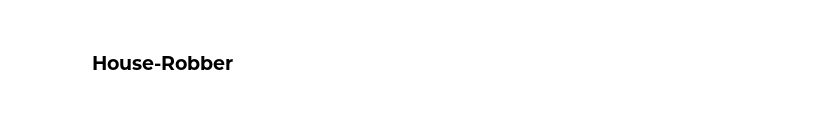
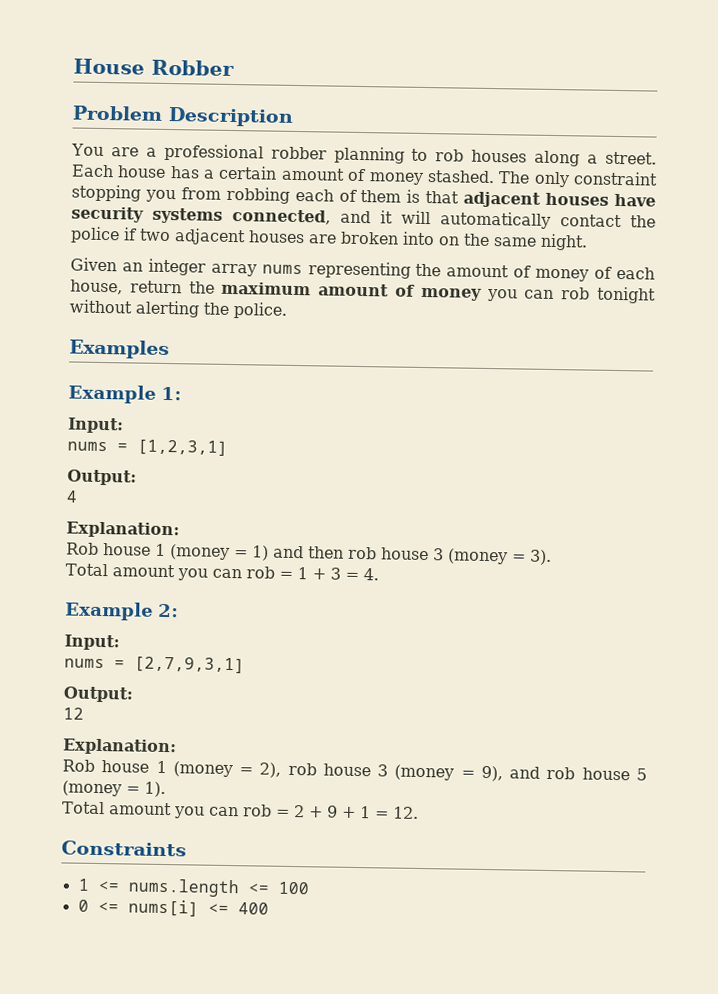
[92,56,233,70] House-Robber -> [73,58,234,77] [72,105,294,127] [71,143,657,167] [71,164,659,188] [71,184,657,208] [71,206,656,229] [70,226,588,251] [70,257,655,282] [70,279,656,304] [69,299,288,319] [69,339,170,360] [68,384,182,404] [67,417,124,434] [67,439,228,456] [67,469,137,486] [66,490,78,503] [66,521,180,539] [66,542,552,565] [65,563,379,581] [65,601,179,621] [64,634,120,651] [64,656,245,674] [63,686,134,703] [63,707,84,720] [62,738,177,756] [62,759,647,782] [62,780,166,798] [62,801,419,819] [61,840,187,857] [77,878,310,898] [77,899,269,917] House Robber // Problem Description // You are a professional robber planning to rob houses along a street. Each house has a certain amount of money stashed. The only constraint stopping you from robbing each of them is that adjacent houses have security systems connected, and it will automatically contact the police if two adjacent houses are broken into on the same night. // Given an integer array nums representing the amount of money of each house, return the maximum amount of money you can rob tonight without alerting the police. // Examples // Example 1: // Input: // nums = [1,2,3,1] // Output: // 4 // Explanation: // Rob house 1 (money = 1) and then rob house 3 (money = 3). // Total amount you can rob = 1 + 3 = 4. // Example 2: // Input: // nums = [2,7,9,3,1] // Output: // 12 // Explanation: // Rob house 1 (money = 2), rob house 3 (money = 9), and rob house 5 (money = 1). // Total amount you can rob = 2 + 9 + 1 = 12. // Constraints // 1 <= nums.length <= 100 // 0 <= nums[i] <= 400

